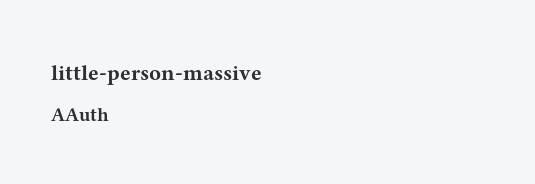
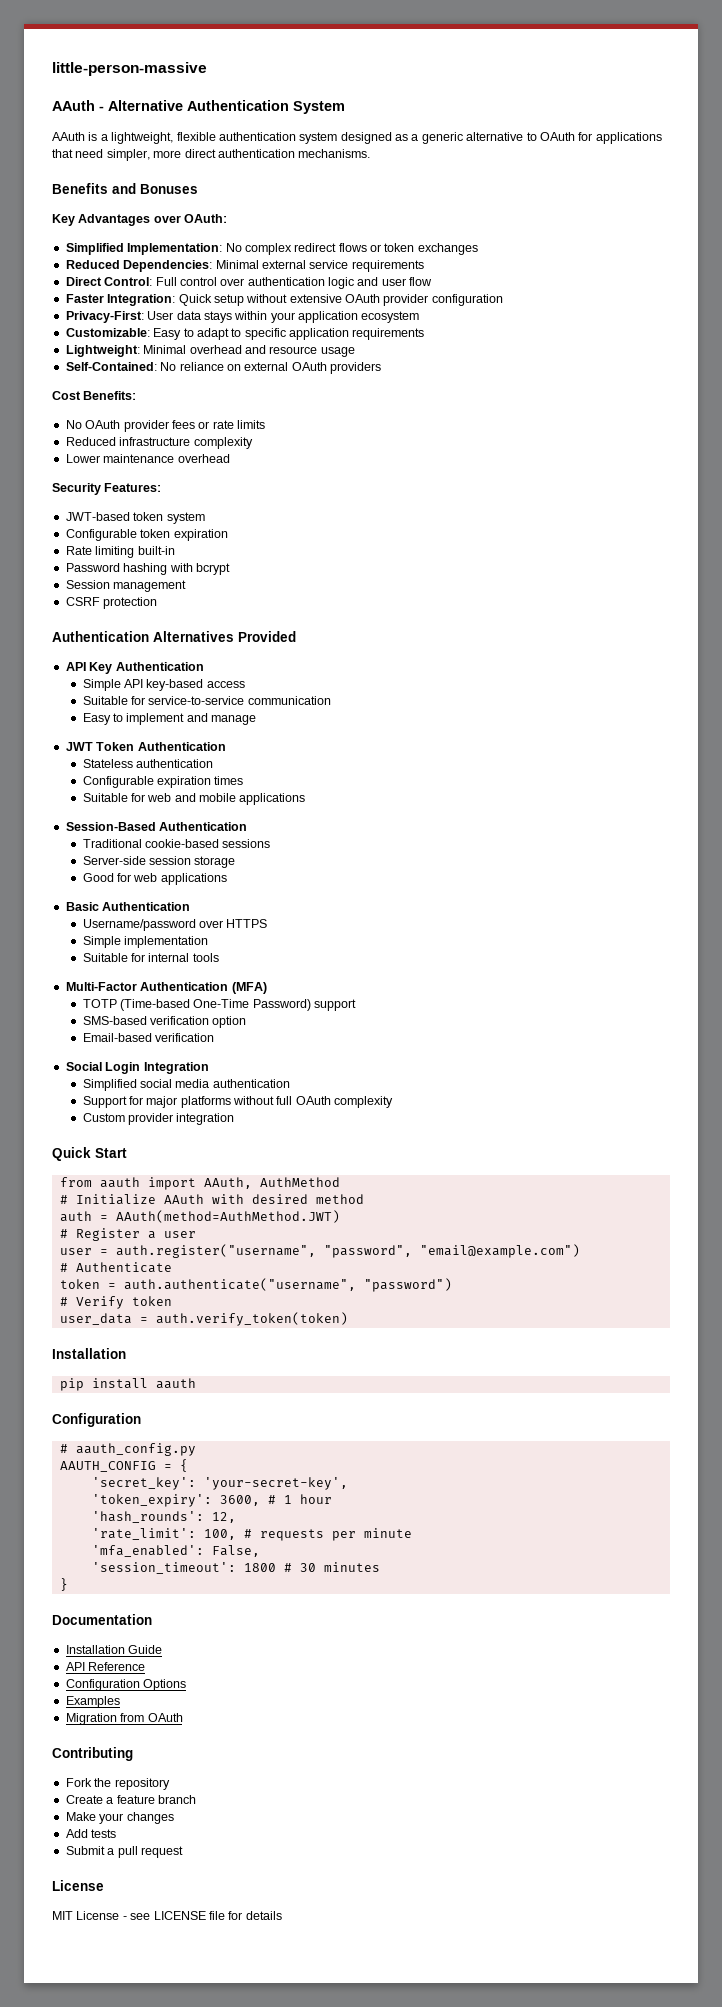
(109, 115) none -> [99,100,345,114] [52,132,662,144] [52,149,371,161] [52,183,198,194] [52,214,228,226] [65,243,478,255] [65,260,424,272] [65,277,433,289] [65,294,503,306] [65,311,420,323] [65,328,425,340] [65,345,355,357] [65,362,381,374] [52,391,137,400] [65,420,265,432] [65,437,253,449] [65,454,230,463] [52,483,162,495] [65,512,205,524] [65,529,228,541] [65,546,175,558] [65,563,230,575] [65,580,187,592] [65,597,158,609] [52,631,296,642] [65,662,204,674] [82,679,245,691] [82,696,331,705] [82,713,257,725] [65,742,226,751] [82,759,213,768] [82,776,244,788] [82,793,306,805] [65,822,248,831] [82,839,271,848] [82,856,236,868] [82,873,227,885] [65,902,191,911] [82,919,268,931] [82,936,208,948] [82,953,219,962] [65,982,267,994] [82,999,357,1011] [82,1016,247,1028] [82,1033,214,1042] [65,1062,209,1074] [82,1079,290,1091] [82,1096,394,1108] [82,1113,235,1125] [52,1147,127,1161] [59,1177,340,1190] [59,1194,364,1205] [59,1210,340,1223] [59,1228,196,1241] [59,1244,580,1258] [59,1262,172,1273] [59,1278,452,1292] [59,1296,172,1309] [59,1312,348,1326] [52,1348,126,1359] [59,1378,196,1391] [52,1413,141,1427] [59,1443,196,1456] [59,1459,188,1472] [91,1477,348,1490] [91,1494,332,1507] [91,1511,236,1523] [91,1528,412,1541] [91,1545,260,1557] [91,1562,380,1574] [59,1578,68,1591] [52,1614,152,1625] [65,1645,163,1654] [65,1662,146,1671] [65,1679,187,1691] [65,1696,120,1708] [65,1713,183,1725] [52,1747,133,1761] [65,1778,170,1790] [65,1795,196,1804] [65,1812,174,1824] [65,1829,117,1838] [65,1846,183,1858] [52,1880,104,1891] [52,1911,282,1920] - Alternative Authentication System // AAuth is a lightweight, flexible authentication system designed as a generic alternative to OAuth for applications that need simpler, more direct authentication mechanisms. // Benefits and Bonuses // Key Advantages over OAuth: // Simplified Implementation: No complex redirect flows or token exchanges // Reduced Dependencies: Minimal external service requirements // Direct Control: Full control over authentication logic and user flow // Faster Integration: Quick setup without extensive OAuth provider configuration // Privacy-First: User data stays within your application ecosystem // Customizable: Easy to adapt to specific application requirements // Lightweight: Minimal overhead and resource usage // Self-Contained: No reliance on external OAuth providers // Cost Benefits: // No OAuth provider fees or rate limits // Reduced infrastructure complexity // Lower maintenance overhead // Security Features: // JWT-based token system // Configurable token expiration // Rate limiting built-in // Password hashing with bcrypt // Session management // CSRF protection // Authentication Alternatives Provided // API Key Authentication // Simple API key-based access // Suitable for service-to-service communication // Easy to implement and manage // JWT Token Authentication // Stateless authentication // Configurable expiration times // Suitable for web and mobile applications // Session-Based Authentication // Traditional cookie-based sessions // Server-side session storage // Good for web applications // Basic Authentication // Username/password over HTTPS // Simple implementation // Suitable for internal tools // Multi-Factor Authentication (MFA) // TOTP (Time-based One-Time Password) support // SMS-based verification option // Email-based verification // Social Login Integration // Simplified social media authentication // Support for major platforms without full OAuth complexity // Custom provider integration // Quick Start // from aauth import AAuth, AuthMethod // # Initialize AAuth with desired method // auth = AAuth(method=AuthMethod.JWT) // # Register a user // user = auth.register("username", "password", "email@example.com") // # Authenticate // token = auth.authenticate("username", "password") // # Verify token // user_data = auth.verify_token(token) // Installation // pip install aauth // Configuration // # aauth_config.py // AAUTH_CONFIG = { // 'secret_key': 'your-secret-key', // 'token_expiry': 3600, # 1 hour // 'hash_rounds': 12, // 'rate_limit': 100, # requests per minute // 'mfa_enabled': False, // 'session_timeout': 1800 # 30 minutes // } // Documentation // Installation Guide // API Reference // Configuration Options // Examples // Migration from OAuth // Contributing // Fork the repository // Create a feature branch // Make your changes // Add tests // Submit a pull request // License // MIT License - see LICENSE file for details

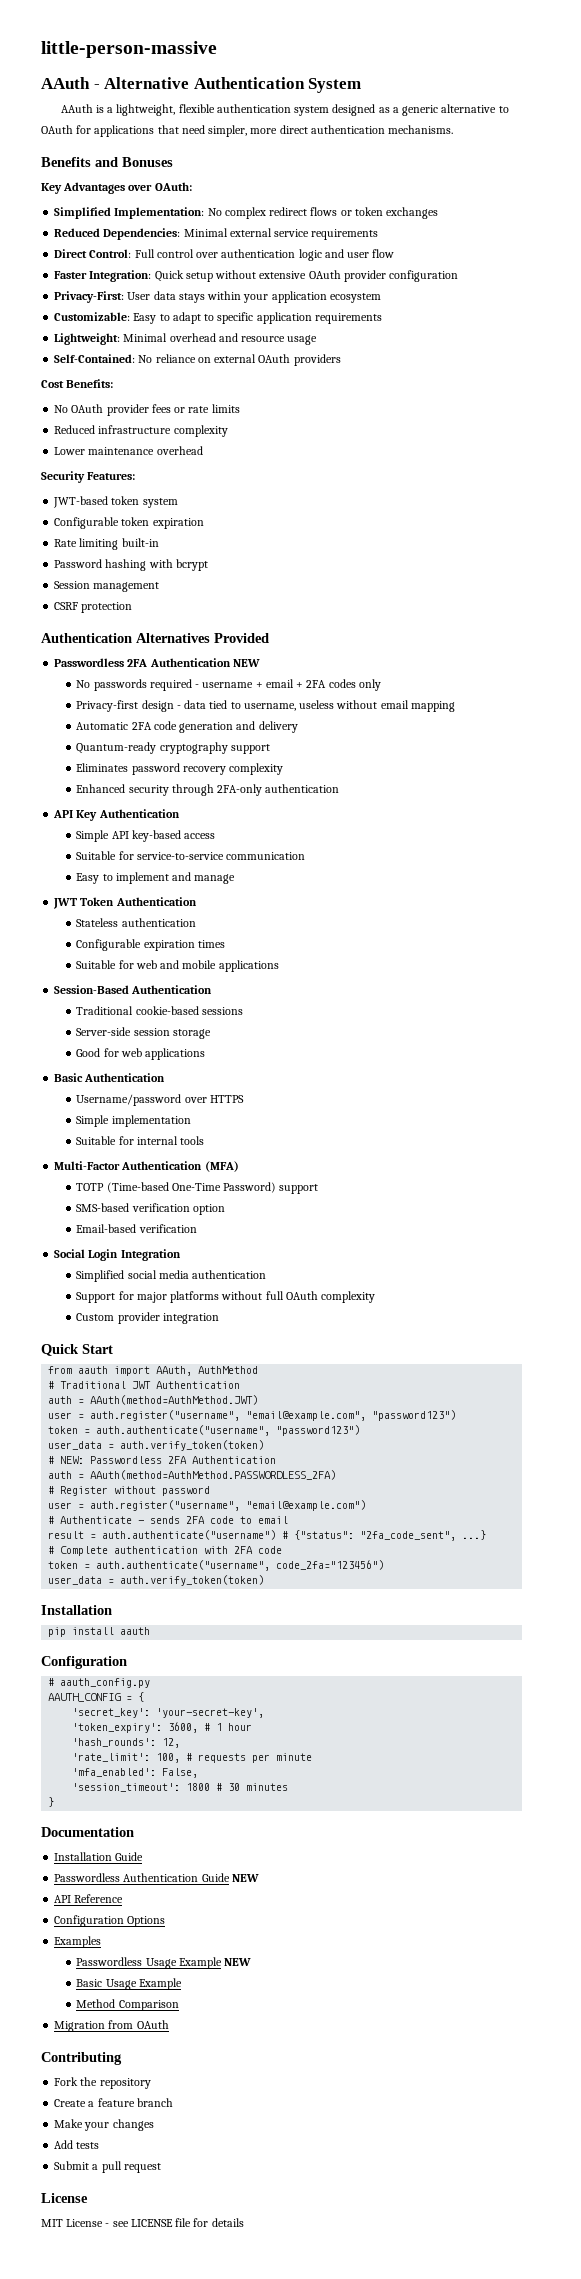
(296, 636) none -> [54,658,260,667] [76,679,381,691] [76,700,455,712] [76,721,298,733] [76,742,270,754] [76,763,284,775] [76,784,340,796] // Passwordless 2FA Authentication NEW // No passwords required - username + email + 2FA codes only // Privacy-first design - data tied to username, useless without email mapping // Automatic 2FA code generation and delivery // Quantum-ready cryptography support // Eliminates password recovery complexity // Enhanced security through 2FA-only authentication
[75,1194,364,1205] [59,1210,340,1223] Initialize AAuth with desired method // auth = AAuth(method=AuthMethod.JWT) -> [60,1381,241,1389] [48,1395,259,1405] [48,1410,457,1421] [48,1425,361,1436] [48,1440,265,1451] [48,1456,277,1464] [48,1470,337,1480] Traditional JWT Authentication // auth = AAuth(method=AuthMethod.JWT) // user = auth.register("username", "email@example.com", "password123") // token = auth.authenticate("username", "password123") // user_data = auth.verify_token(token) // # NEW: Passwordless 2FA Authentication // auth = AAuth(method=AuthMethod.PASSWORDLESS_2FA)
[147,1231,196,1239] [59,1244,412,1258] a user // user = auth.register("username", "password", -> [114,1486,211,1496] [48,1500,241,1511] without password // user = auth.register("username",
[59,1278,452,1292] [59,1296,172,1309] // token = auth.authenticate("username", "password") // # Verify token -> [138,1516,289,1524] [48,1530,487,1541] [48,1546,283,1556] [48,1560,385,1571] - sends 2FA code to email // result = auth.authenticate("username") # {"status": "2fa_code_sent", ...} // # Complete authentication with 2FA code // token = auth.authenticate("username", code_2fa="123456")
(163, 1649) none -> [54,1873,259,1882] // Passwordless Authentication Guide NEW
(120, 1702) none -> [76,1957,252,1969] [76,1978,182,1990] [76,1999,179,2011] // Passwordless Usage Example NEW // Basic Usage Example // Method Comparison

